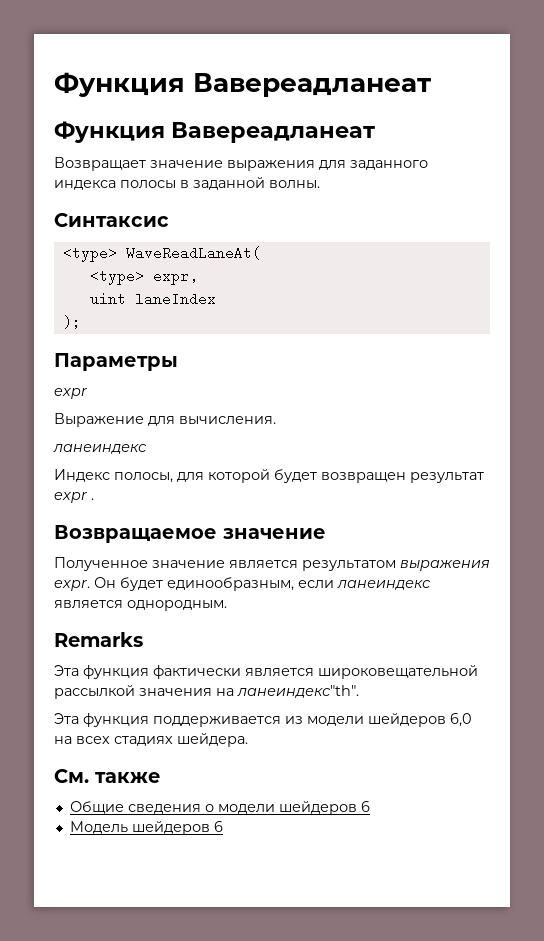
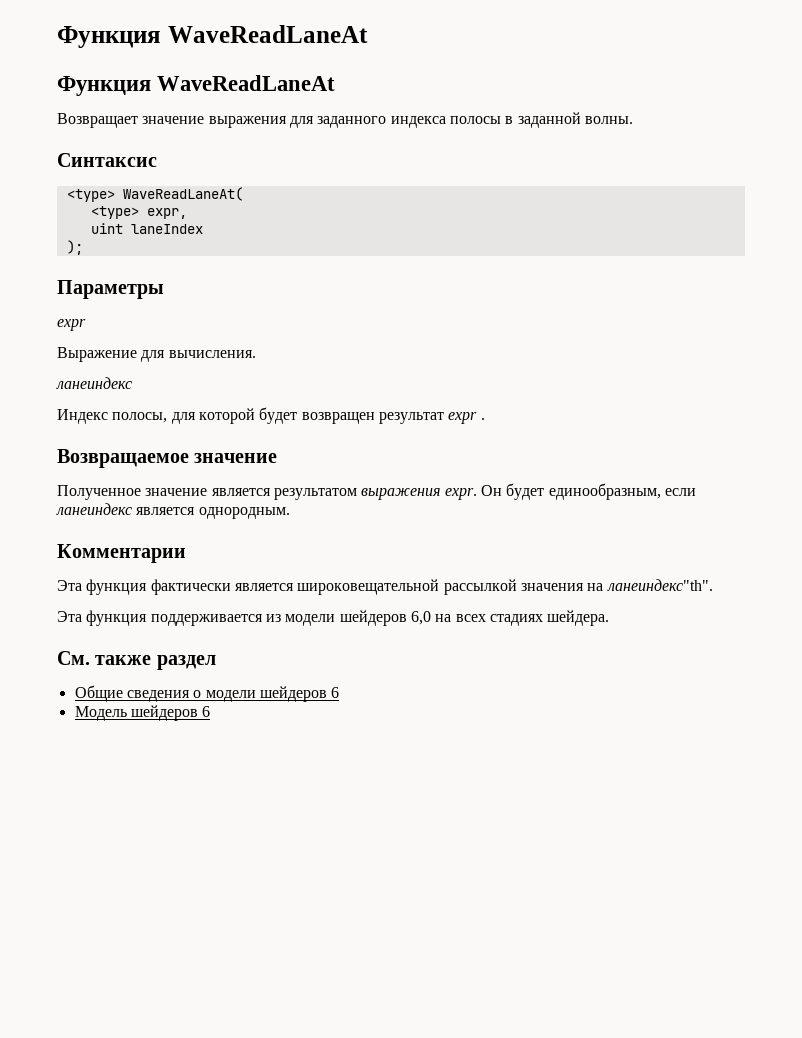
[54,72,431,97] [54,121,376,143] Функция Вавереадланеат // Функция Вавереадланеат -> [57,25,368,48] [57,75,336,96] Функция WaveReadLaneAt // Функция WaveReadLaneAt
[54,632,143,647] Remarks -> [57,544,186,563] Комментарии
(161, 777) none -> [156,655,216,670] раздел

